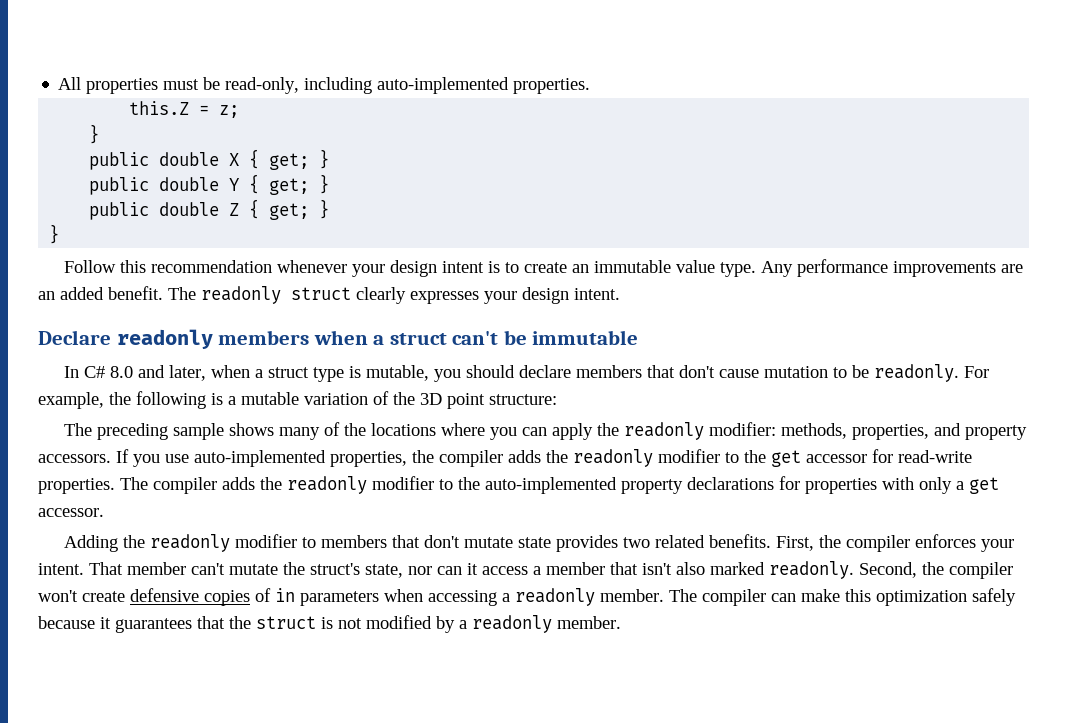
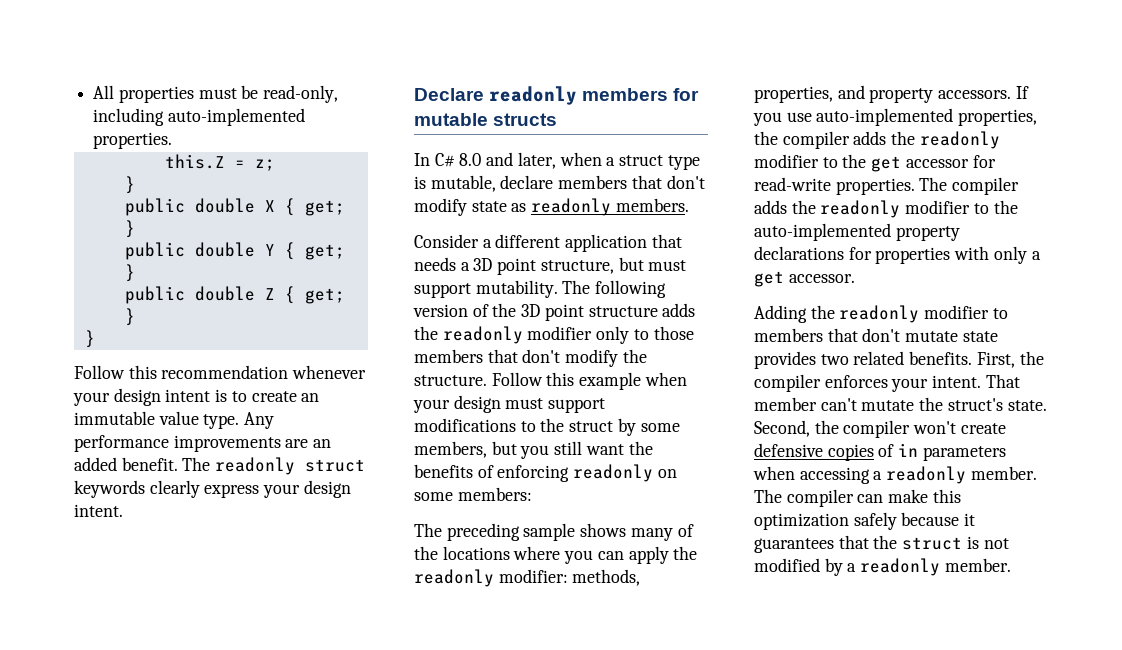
[356,287,479,304] clearly expresses -> [74,480,260,498] keywords clearly express
[313,330,639,345] when a struct can't be immutable -> [673,88,700,101] [414,113,558,126] for mutable structs
[433,365,515,382] you should -> (496, 183) none
[718,364,989,382] [38,391,557,409] cause mutation to be readonly. For example, the following is a mutable variation of the 3D point structure: -> [414,198,689,216] [414,234,682,252] [414,257,687,275] [414,280,667,298] [413,303,696,321] [414,326,694,344] [414,349,647,367] [414,372,687,390] [413,395,606,413] [414,418,680,436] [414,441,653,459] [414,464,677,482] [414,487,532,501] modify state as readonly members. // Consider a different application that needs a 3D point structure, but must support mutability. The following version of the 3D point structure adds the readonly modifier only to those members that don't modify the structure. Follow this example when your design must support modifications to the struct by some members, but you still want the benefits of enforcing readonly on some members:
[365,561,854,579] state, nor can it access a member that isn't also marked readonly. -> [1007,400,1047,411] state.

